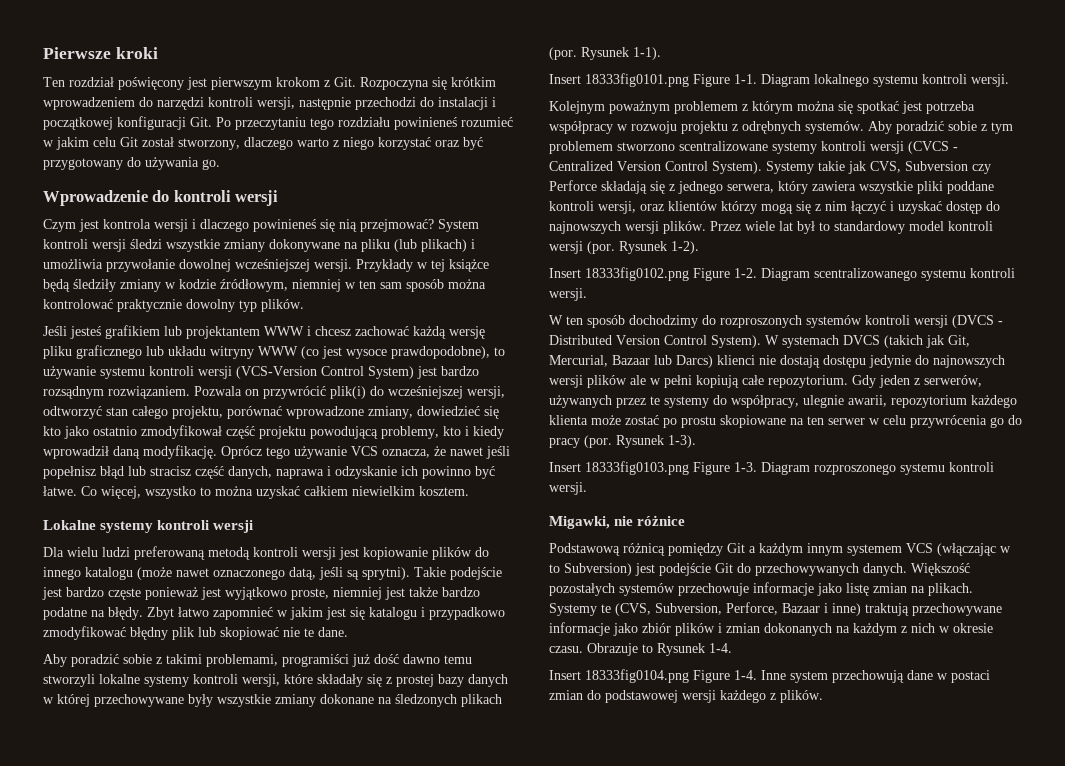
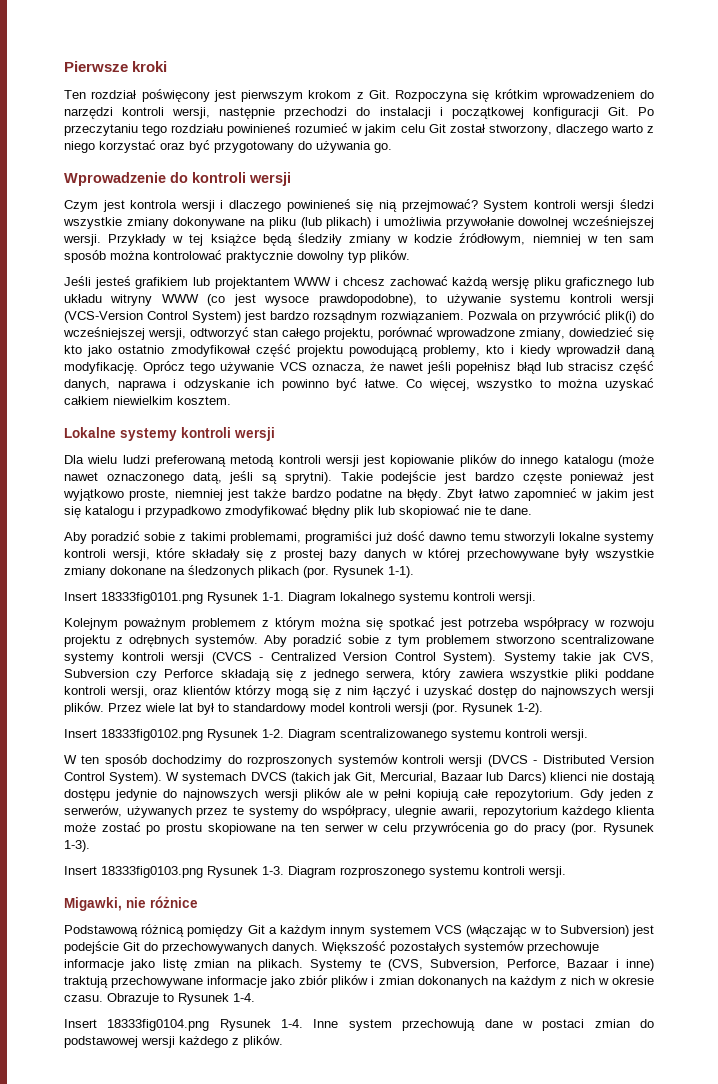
[693,74,730,87] Figure -> [207,592,258,604] Rysunek
[693,268,730,281] Figure -> [207,729,258,741] Rysunek
[693,462,730,475] Figure -> [207,866,258,878] Rysunek
[693,670,730,683] Figure -> [219,1019,271,1031] Rysunek

